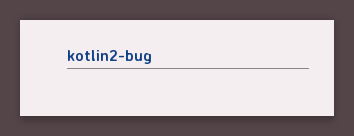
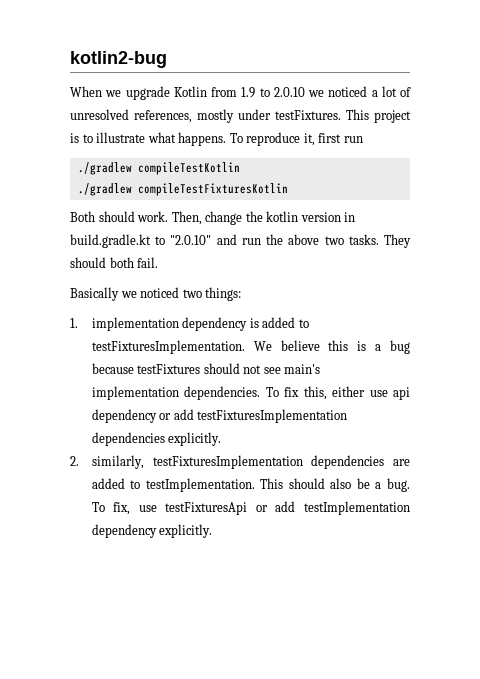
(152, 57) none -> [70,86,411,100] [70,109,411,123] [70,132,363,146] [77,162,240,175] [77,183,288,196] [70,211,356,225] [70,234,412,248] [70,257,159,268] [70,287,242,301] [70,317,309,331] [91,340,410,354] [91,363,321,374] [91,386,410,400] [91,409,348,423] [91,432,222,446] [70,455,411,469] [91,478,410,492] [91,501,410,515] [91,524,213,538] // When we upgrade Kotlin from 1.9 to 2.0.10 we noticed a lot of unresolved references, mostly under testFixtures. This project is to illustrate what happens. To reproduce it, first run // ./gradlew compileTestKotlin // ./gradlew compileTestFixturesKotlin // Both should work. Then, change the kotlin version in build.gradle.kt to "2.0.10" and run the above two tasks. They should both fail. // Basically we noticed two things: // 1. implementation dependency is added to testFixturesImplementation. We believe this is a bug because testFixtures should not see main's implementation dependencies. To fix this, either use api dependency or add testFixturesImplementation dependencies explicitly. // 2. similarly, testFixturesImplementation dependencies are added to testImplementation. This should also be a bug. To fix, use testFixturesApi or add testImplementation dependency explicitly.

